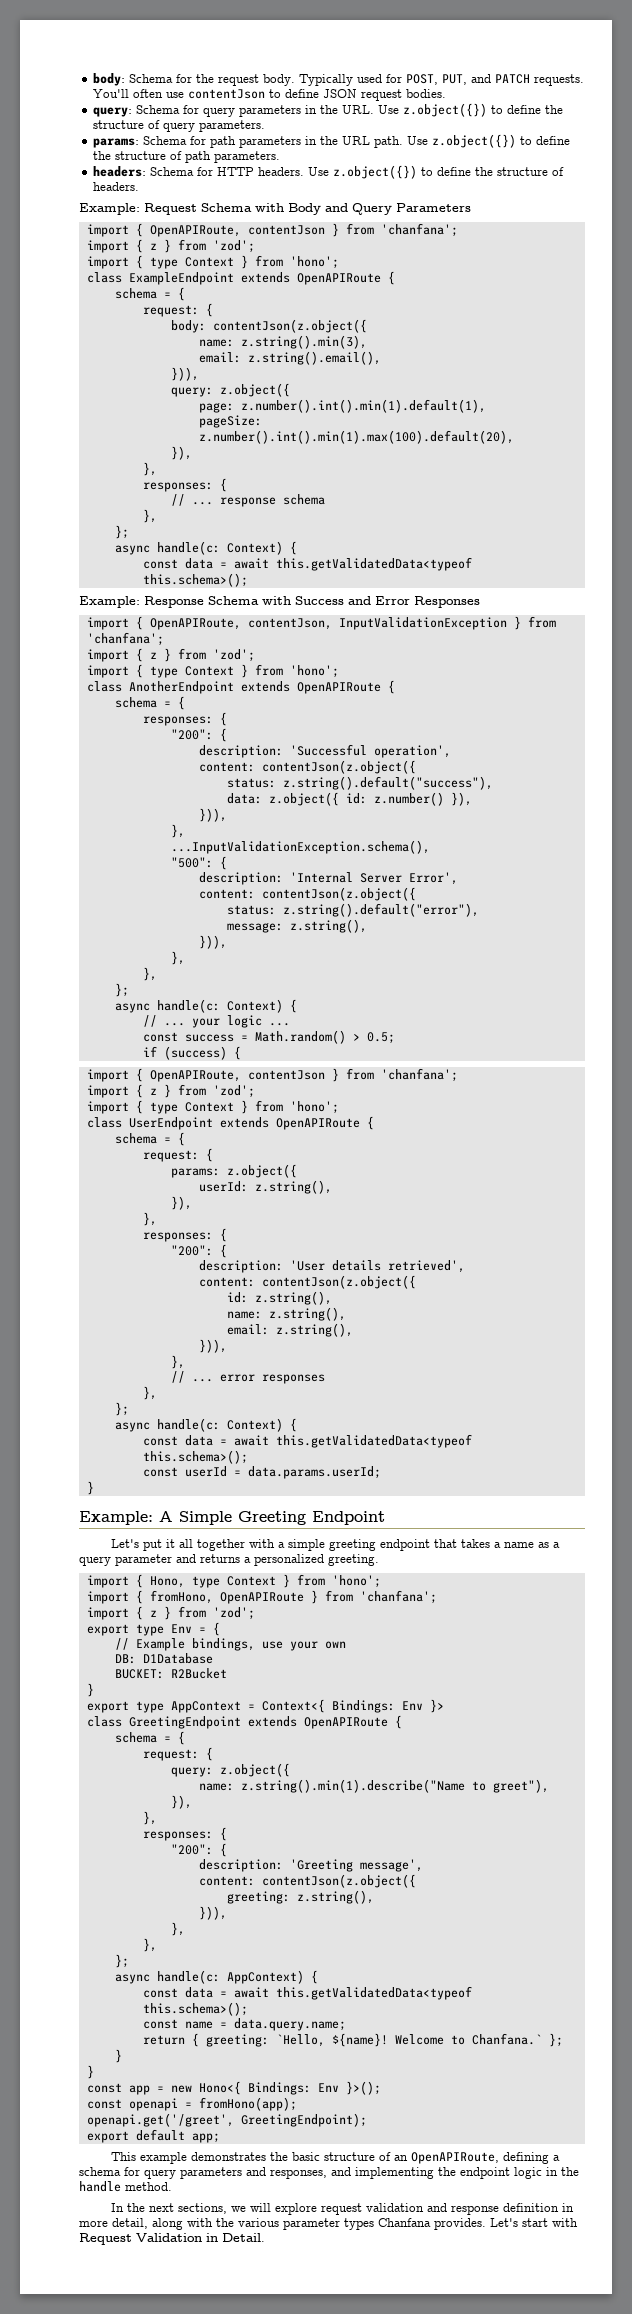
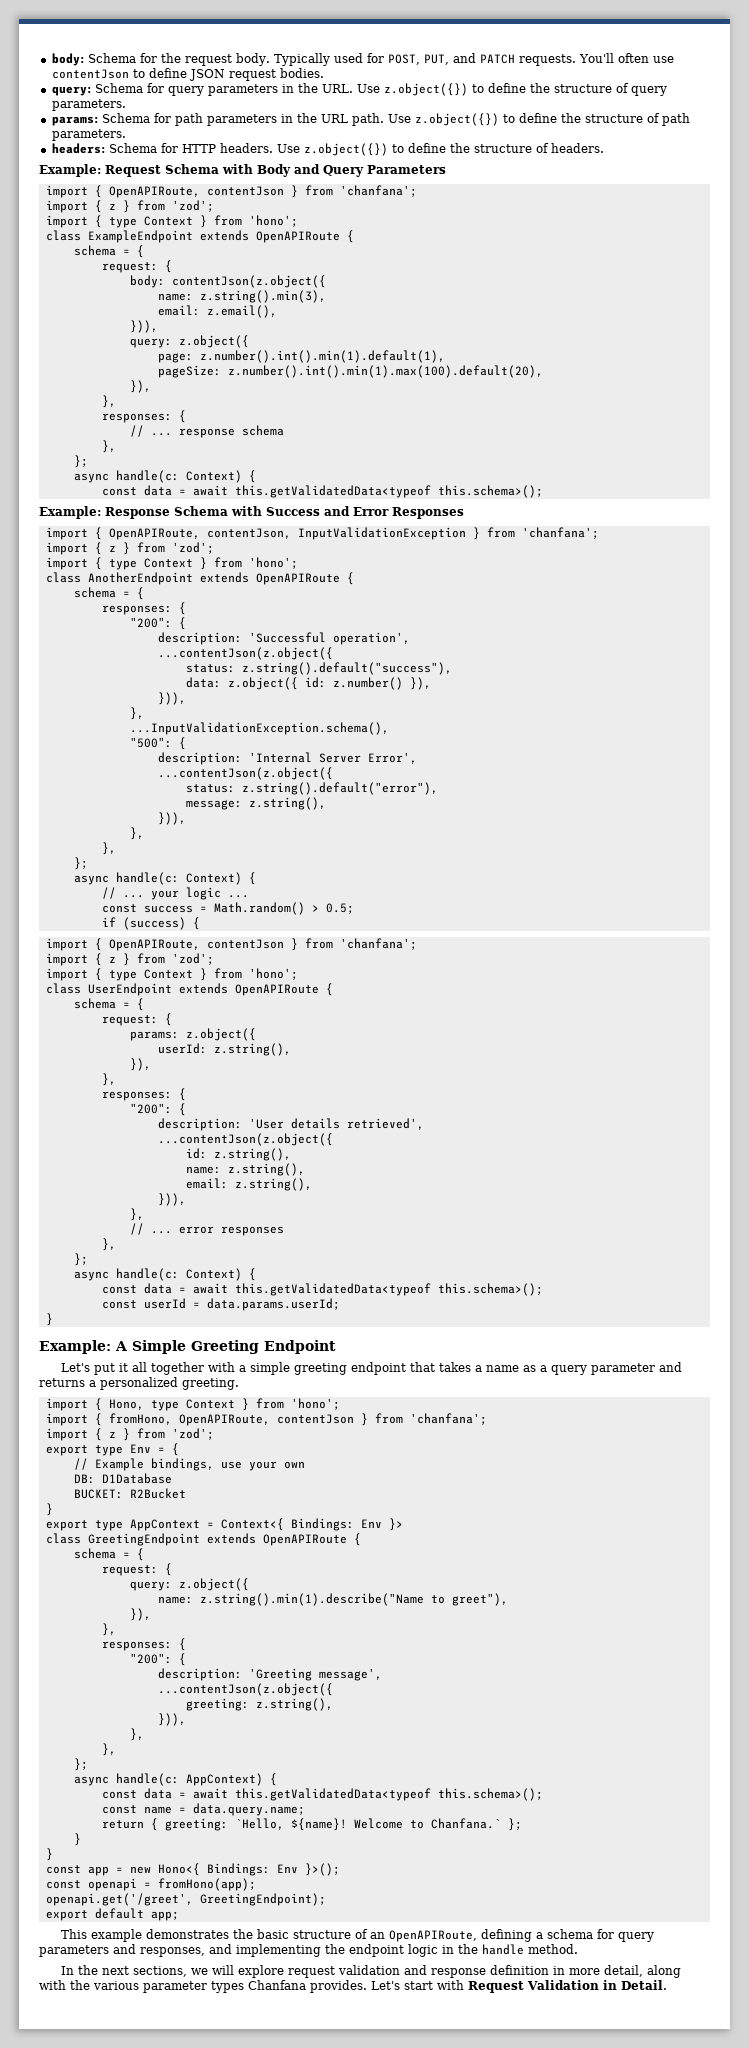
[247,351,381,365] z.string().email(), -> [206,305,277,318] z.email(),
[198,760,416,774] content: contentJson(z.object({ -> [157,647,333,660] ...contentJson(z.object({
[198,887,416,901] content: contentJson(z.object({ -> [157,767,333,780] ...contentJson(z.object({
[198,1275,416,1289] content: contentJson(z.object({ -> [157,1133,333,1146] ...contentJson(z.object({
[219,1592,304,1604] OpenAPIRoute -> [178,1414,354,1426] OpenAPIRoute, contentJson
[198,1874,416,1888] content: contentJson(z.object({ -> [157,1683,333,1696] ...contentJson(z.object({

